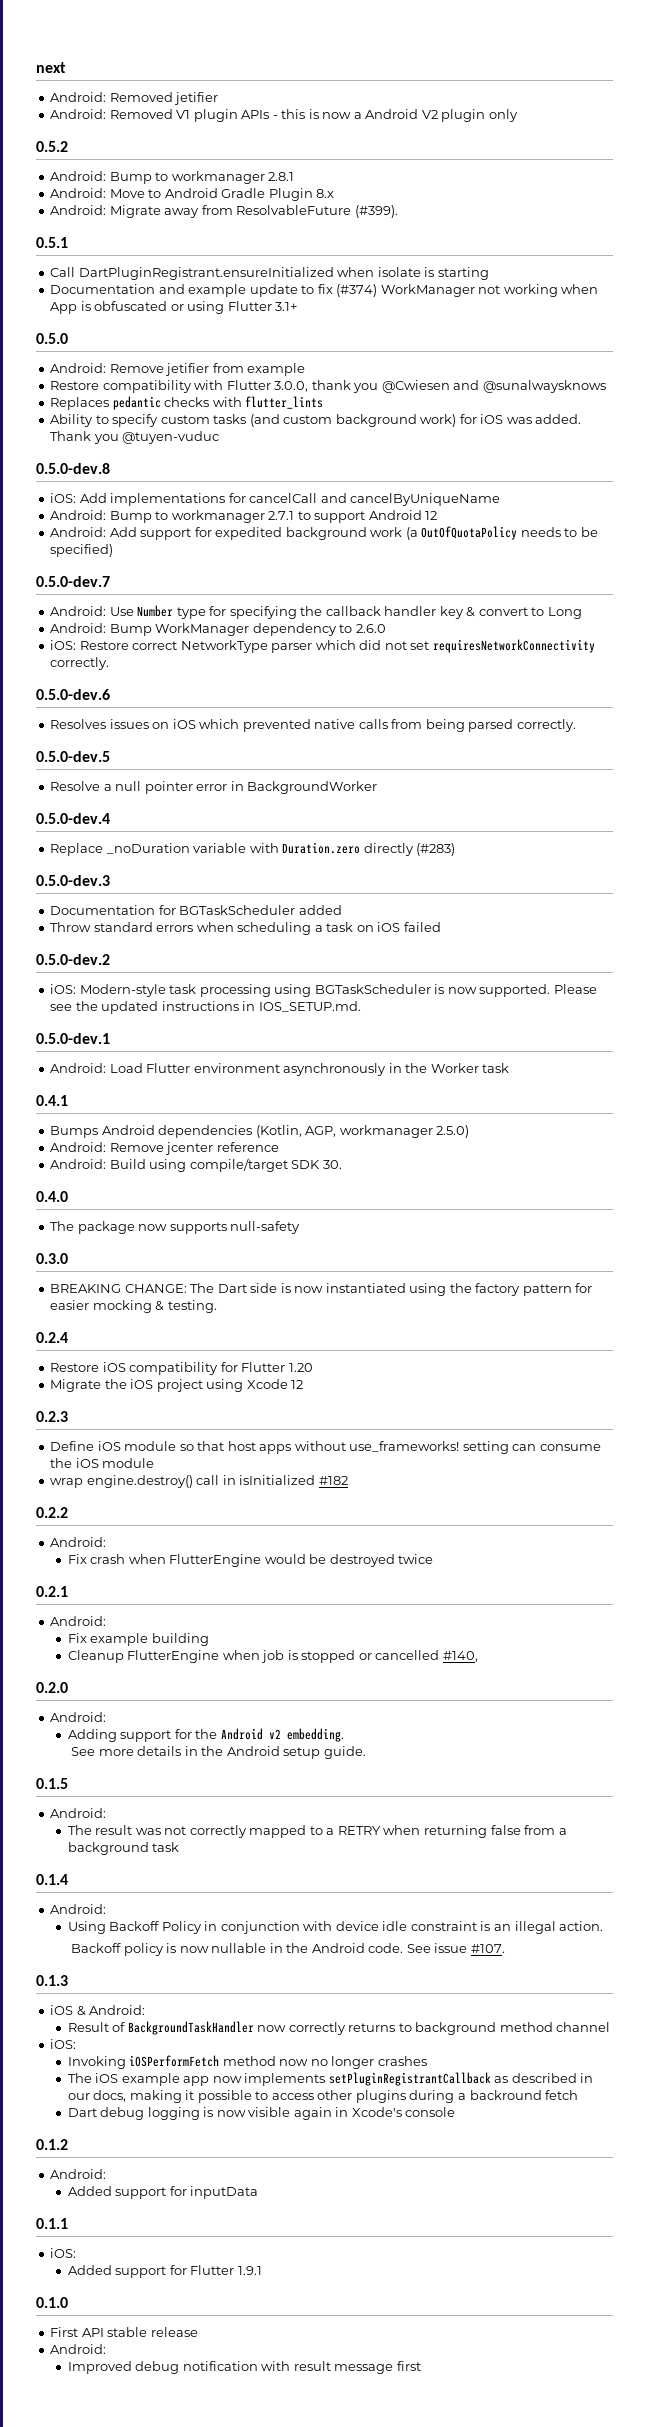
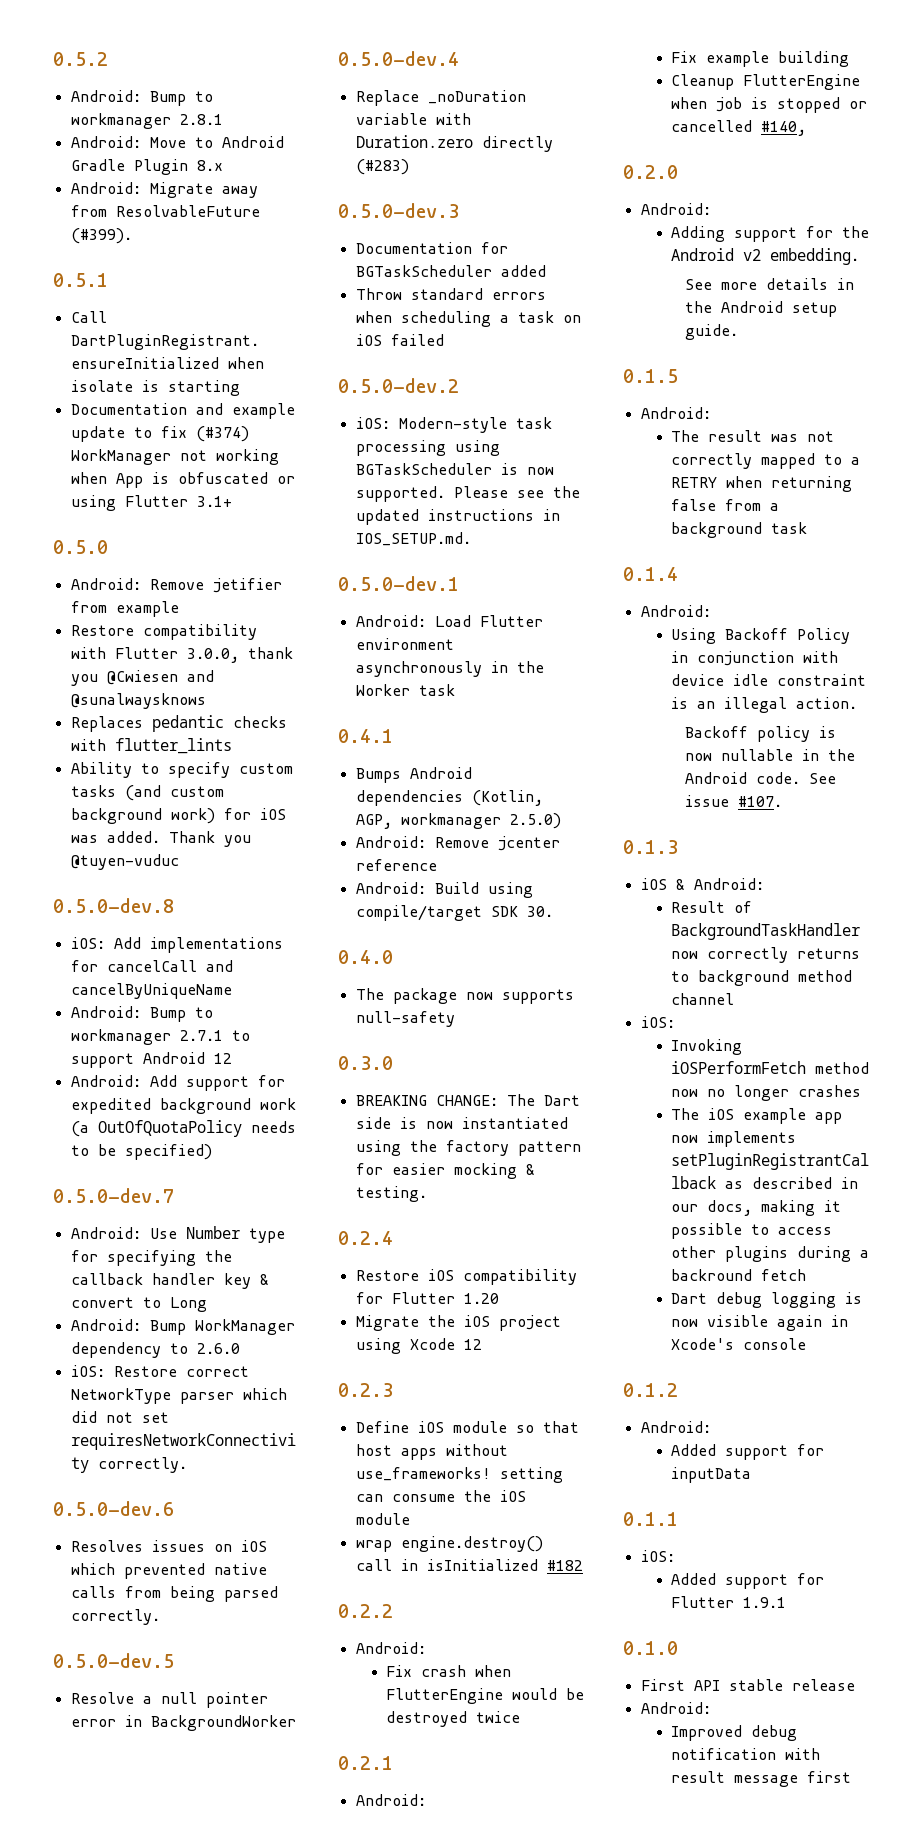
[36,62,66,73] [50,92,219,105] [50,109,518,122] next // Android: Removed jetifier // Android: Removed V1 plugin APIs - this is now a Android V2 plugin only // -> (53, 59) none

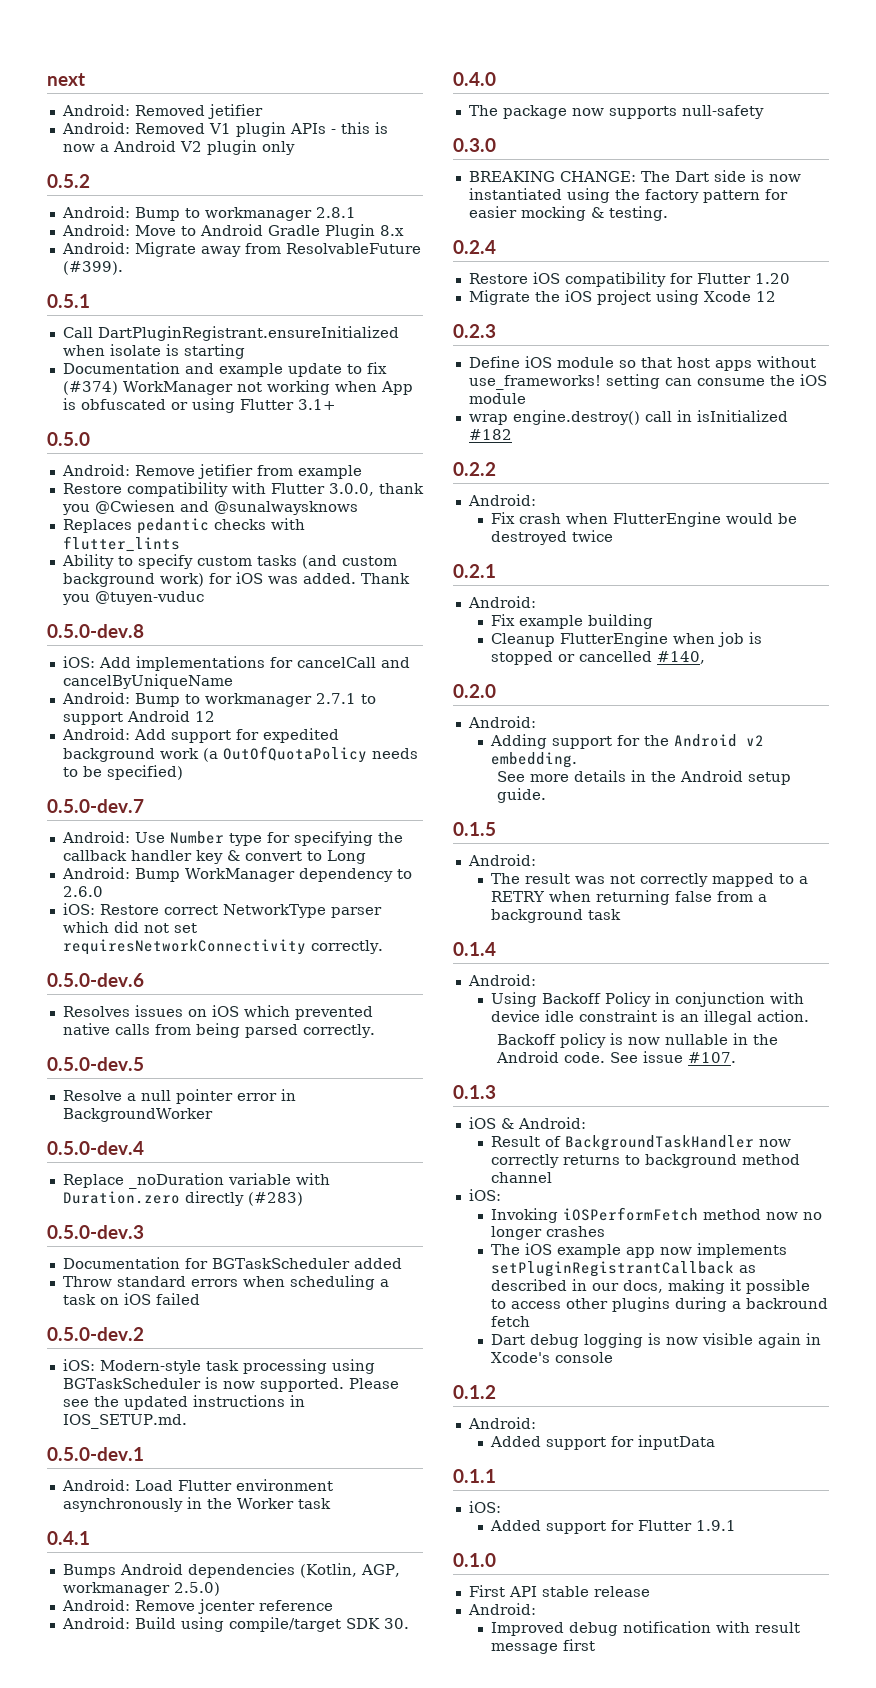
(53, 59) none -> [47,73,85,86] [61,104,263,119] [61,122,388,137] [62,140,295,155] next // Android: Removed jetifier // Android: Removed V1 plugin APIs - this is now a Android V2 plugin only //

